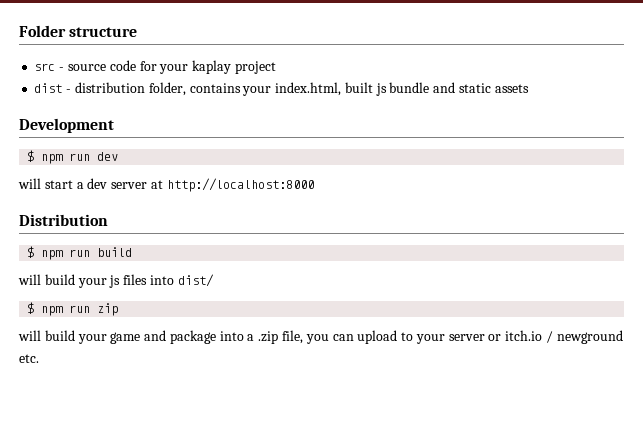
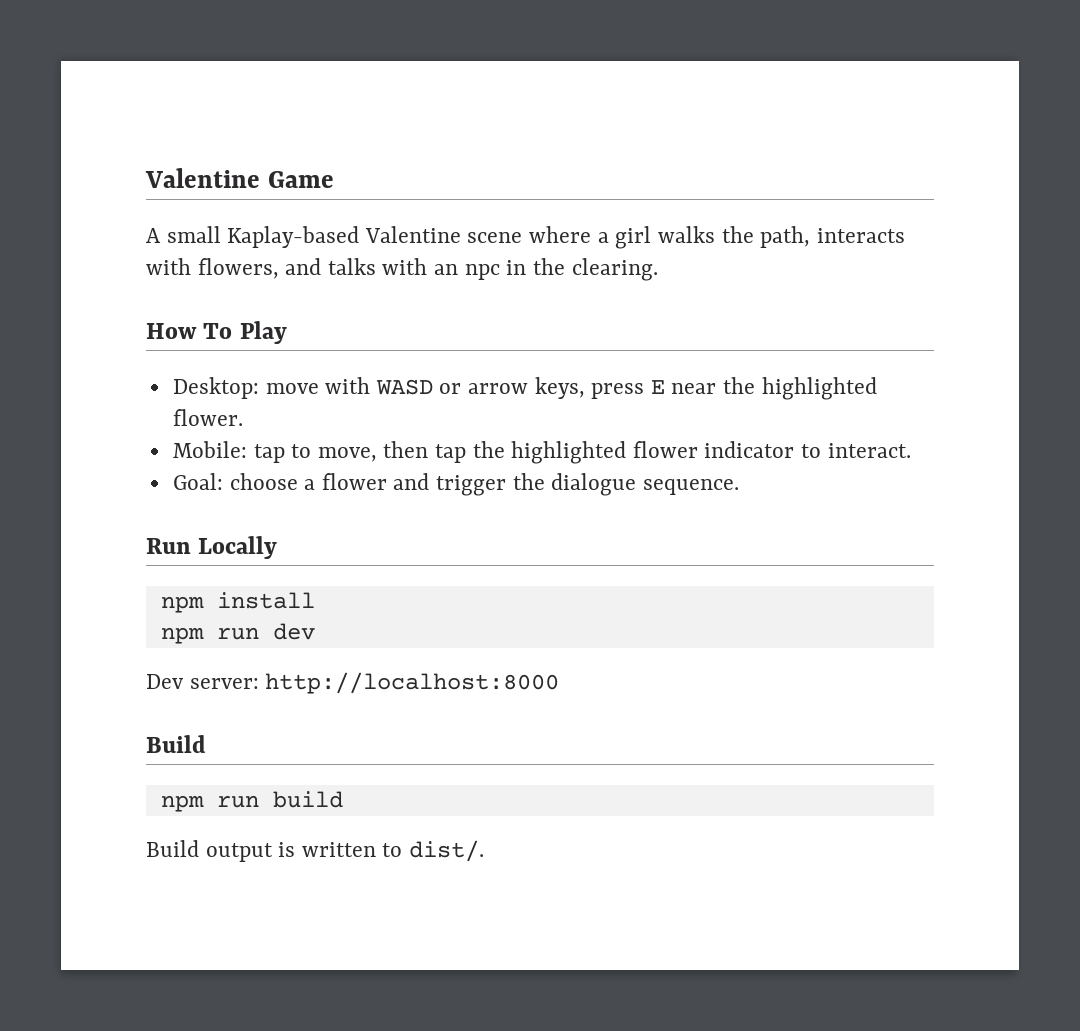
[19,25,138,37] [34,60,276,74] [34,82,529,96] [19,118,114,133] [27,150,119,164] [18,178,163,189] Folder structure // src - source code for your kaplay project // dist - distribution folder, contains your index.html, built js bundle and static assets // Development // $ npm run dev // will start a dev server at -> [145,168,334,188] [146,226,905,249] [146,258,658,281] [146,321,287,344] [172,377,877,400] [172,409,243,426] [172,441,911,464] [172,473,739,496] [146,536,278,559] [160,592,315,613] [160,623,315,644] [146,674,259,689] Valentine Game // A small Kaplay-based Valentine scene where a girl walks the path, interacts with flowers, and talks with an npc in the clearing. // How To Play // Desktop: move with WASD or arrow keys, press E near the highlighted flower. // Mobile: tap to move, then tap the highlighted flower indicator to interact. // Goal: choose a flower and trigger the dialogue sequence. // Run Locally // npm install // npm run dev // Dev server:
[19,214,108,226] [27,246,35,258] Distribution // $ -> [146,735,206,753] Build //
[18,274,214,288] [27,302,119,316] [18,330,623,344] [19,354,39,363] will build your js files into dist/ // $ npm run zip // will build your game and package into a .zip file, you can upload to your server or itch.io / newground etc. -> [146,840,485,862] Build output is written to dist/.

